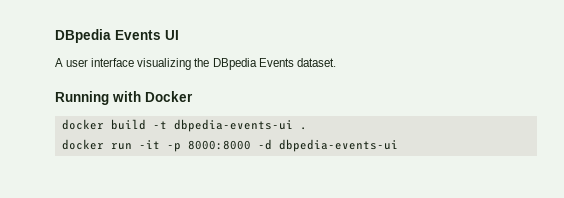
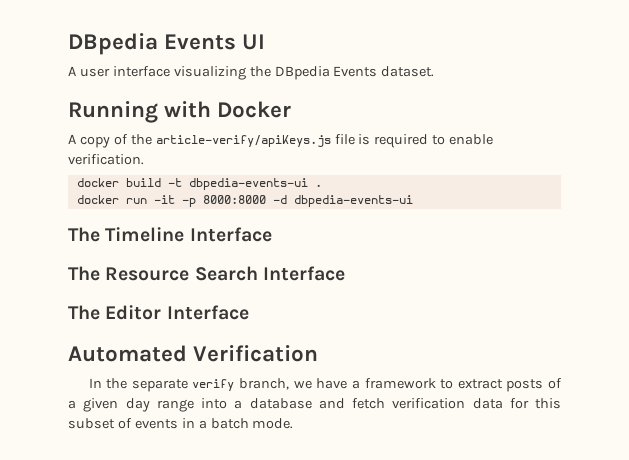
(193, 96) none -> [68,134,494,148] [68,154,144,165] // A copy of the article-verify/apiKeys.js file is required to enable verification.
(398, 145) none -> [68,227,272,242] [68,266,345,281] [68,305,249,320] [68,345,319,362] [88,378,562,392] [68,398,561,412] [68,418,294,429] // The Timeline Interface // The Resource Search Interface // The Editor Interface // Automated Verification // In the separate verify branch, we have a framework to extract posts of a given day range into a database and fetch verification data for this subset of events in a batch mode.

